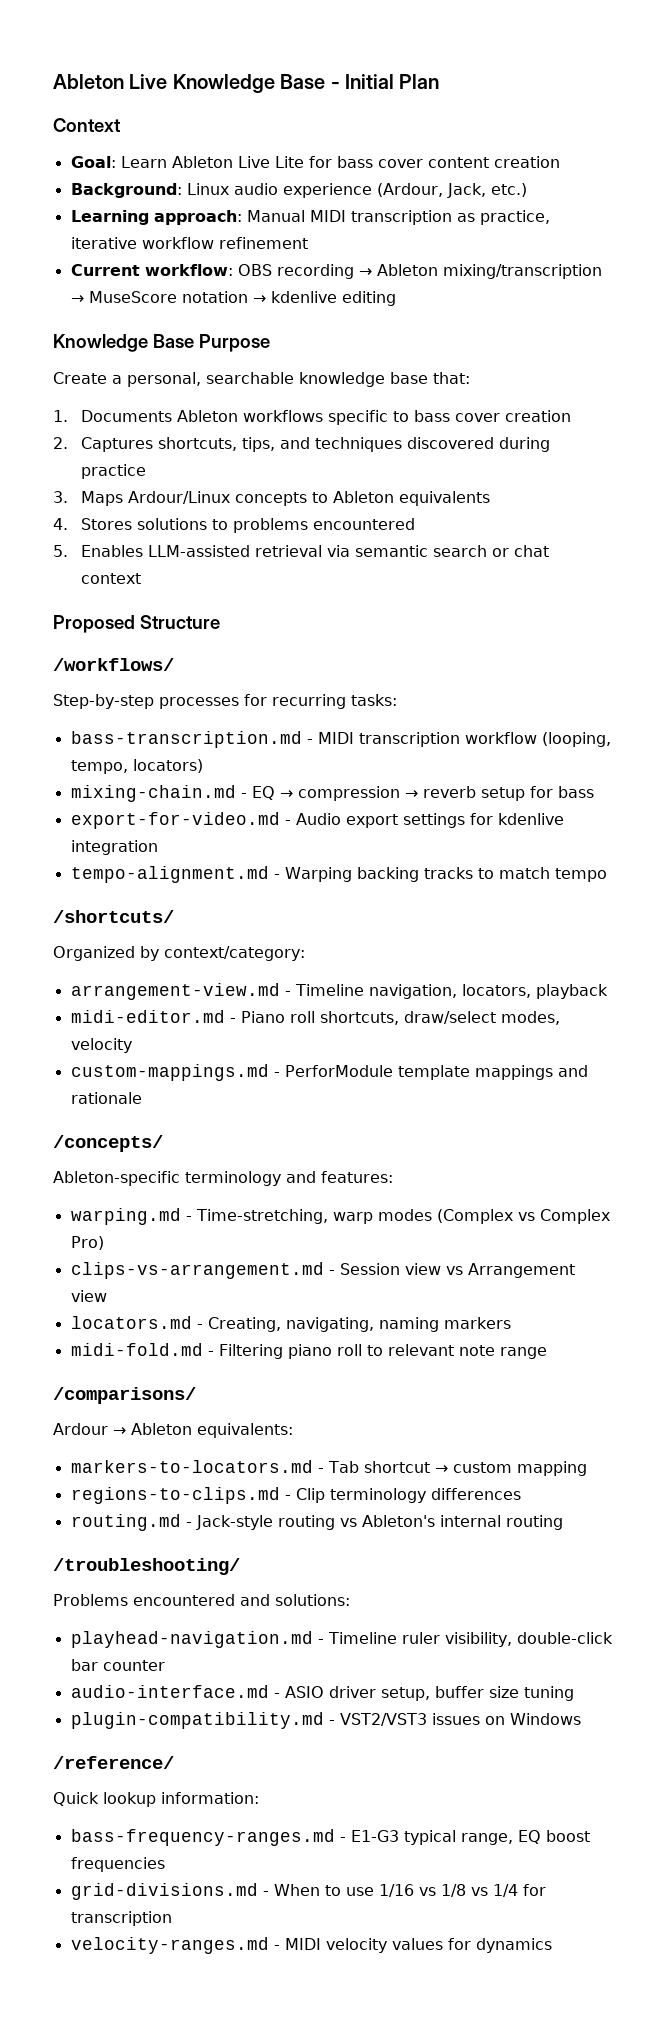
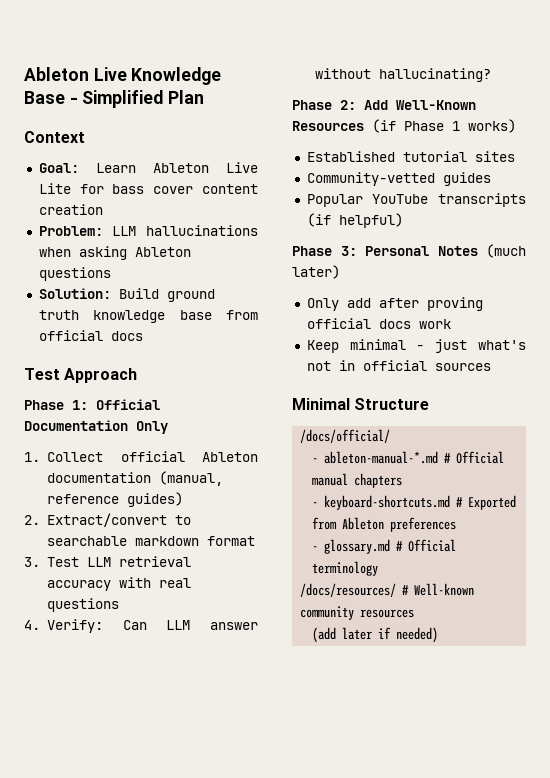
[345,74,394,89] Initial -> [82,90,164,108] Simplified
[70,183,527,198] [70,210,550,225] [70,237,308,249] [70,264,602,279] [70,291,396,306] [53,334,270,352] [53,372,470,387] [53,410,572,425] [53,437,551,452] [81,464,147,479] [53,491,491,506] [53,518,416,533] [53,545,550,557] [81,573,142,584] [53,615,220,633] [53,658,174,671] [53,694,397,709] [70,731,611,748] [70,759,203,774] [70,785,594,802] [70,812,564,829] [70,840,158,855] [70,866,607,883] [53,910,174,923] [53,946,305,961] [70,983,608,1000] [70,1010,560,1025] [70,1038,132,1053] [70,1064,588,1081] [70,1092,142,1104] [53,1135,163,1152] [53,1171,393,1186] [70,1208,610,1225] [70,1236,104,1250] [70,1262,575,1279] [70,1290,107,1302] [70,1316,511,1332] [70,1343,547,1359] [53,1387,196,1404] [53,1423,293,1438] [70,1460,587,1476] [70,1487,521,1504] [70,1514,563,1531] [53,1558,240,1575] [53,1594,350,1606] [70,1631,613,1648] [70,1659,165,1671] [70,1685,574,1701] [70,1712,581,1729] [53,1756,174,1769] [53,1792,259,1807] [70,1829,590,1846] [70,1857,165,1872] [70,1883,546,1900] [70,1911,172,1926] [70,1937,552,1954] Background: Linux audio experience (Ardour, Jack, etc.) // Learning approach: Manual MIDI transcription as practice, iterative workflow refinement // Current workflow: OBS recording → Ableton mixing/transcription → MuseScore notation → kdenlive editing // Knowledge Base Purpose // Create a personal, searchable knowledge base that: // 1. Documents Ableton workflows specific to bass cover creation // 2. Captures shortcuts, tips, and techniques discovered during practice // 3. Maps Ardour/Linux concepts to Ableton equivalents // 4. Stores solutions to problems encountered // 5. Enables LLM-assisted retrieval via semantic search or chat context // Proposed Structure // /workflows/ // Step-by-step processes for recurring tasks: // bass-transcription.md - MIDI transcription workflow (looping, tempo, locators) // mixing-chain.md - EQ → compression → reverb setup for bass // export-for-video.md - Audio export settings for kdenlive integration // tempo-alignment.md - Warping backing tracks to match tempo // /shortcuts/ // Organized by context/category: // arrangement-view.md - Timeline navigation, locators, playback // midi-editor.md - Piano roll shortcuts, draw/select modes, velocity // custom-mappings.md - PerforModule template mappings and rationale // /concepts/ // Ableton-specific terminology and features: // warping.md - Time-stretching, warp modes (Complex vs Complex Pro) // clips-vs-arrangement.md - Session view vs Arrangement view // locators.md - Creating, navigating, naming markers // midi-fold.md - Filtering piano roll to relevant note range // /comparisons/ // Ardour → Ableton equivalents: // markers-to-locators.md - Tab shortcut → custom mapping // regions-to-clips.md - Clip terminology differences // routing.md - Jack-style routing vs Ableton's internal routing // /troubleshooting/ // Problems encountered and solutions: // playhead-navigation.md - Timeline ruler visibility, double-click bar counter // audio-interface.md - ASIO driver setup, buffer size tuning // plugin-compatibility.md - VST2/VST3 issues on Windows // /reference/ // Quick lookup information: // bass-frequency-ranges.md - E1-G3 typical range, EQ boost frequencies // grid-divisions.md - When to use 1/16 vs 1/8 vs 1/4 for transcription // velocity-ranges.md - MIDI velocity values for dynamics -> [38,225,258,236] [38,246,191,260] [38,267,111,281] [38,288,215,302] [38,310,258,323] [38,330,143,341] [24,368,138,383] [24,399,160,410] [24,420,168,434] [24,451,258,462] [46,471,223,486] [46,492,183,507] [24,513,191,527] [46,536,255,546] [24,556,191,567] [46,577,191,591] [46,598,119,612] [24,619,258,633] [314,68,491,82] [292,100,476,110] [292,119,516,133] [306,151,515,162] [306,172,491,186] [306,193,526,207] [306,213,403,228] [292,244,526,258] [292,265,340,279] [306,297,483,311] [306,318,451,329] [306,339,526,353] [306,360,491,371] [292,398,430,410] [300,429,391,443] [312,451,505,464] [312,473,403,488] [312,495,517,510] [312,517,457,532] [312,539,457,554] [312,561,379,576] [300,583,475,597] [300,606,415,620] [312,627,439,643] Problem: LLM hallucinations when asking Ableton questions // Solution: Build ground truth knowledge base from official docs // Test Approach // Phase 1: Official Documentation Only // 1. Collect official Ableton documentation (manual, reference guides) // 2. Extract/convert to searchable markdown format // 3. Test LLM retrieval accuracy with real questions // 4. Verify: Can LLM answer without hallucinating? // Phase 2: Add Well-Known Resources (if Phase 1 works) // Established tutorial sites // Community-vetted guides // Popular YouTube transcripts (if helpful) // Phase 3: Personal Notes (much later) // Only add after proving official docs work // Keep minimal - just what's not in official sources // Minimal Structure // /docs/official/ // - ableton-manual-*.md # Official manual chapters // - keyboard-shortcuts.md # Exported from Ableton preferences // - glossary.md # Official terminology // /docs/resources/ # Well-known community resources // (add later if needed)

